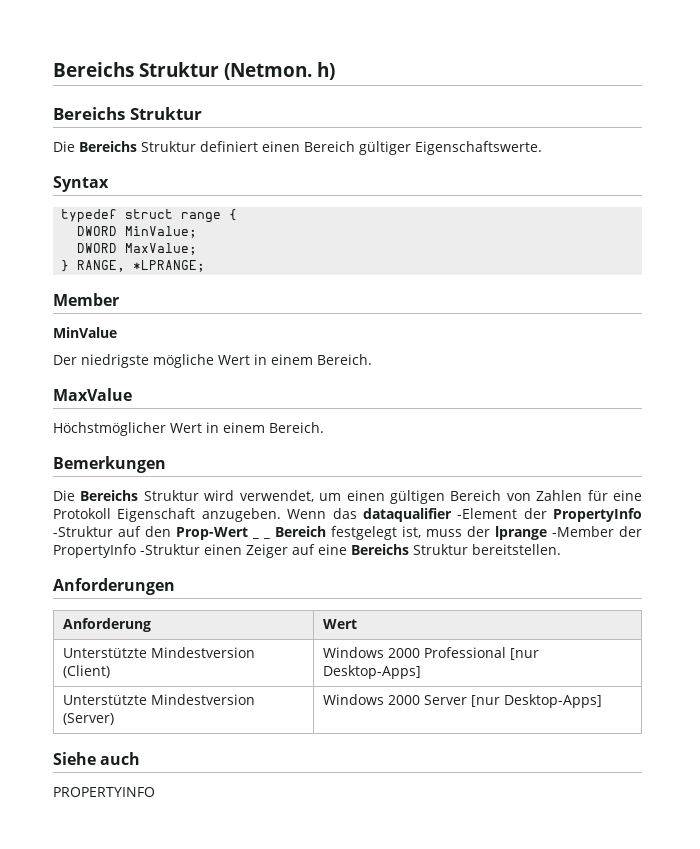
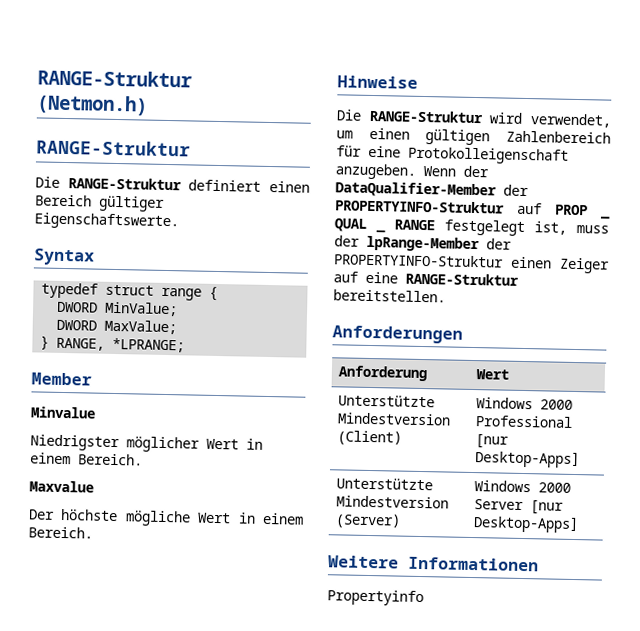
[53,62,335,80] [53,107,202,120] [53,141,196,152] Bereichs Struktur (Netmon. h) // Bereichs Struktur // Die Bereichs Struktur -> [37,69,193,88] [36,94,148,116] [36,139,191,157] [35,176,182,191] RANGE-Struktur (Netmon.h) // RANGE-Struktur // Die RANGE-Struktur
[53,327,117,338] MinValue -> [30,406,96,419] [30,434,263,453] [30,452,143,466] [29,480,94,493] Minvalue // Niedrigster möglicher Wert in einem Bereich. // Maxvalue
[81,354,149,368] niedrigste -> [60,508,119,522] höchste
[53,388,132,401] [53,422,324,436] [53,456,166,473] [53,490,199,501] MaxValue // Höchstmöglicher Wert in einem Bereich. // Bemerkungen // Die Bereichs Struktur -> [337,75,418,89] [336,109,484,124] Hinweise // Die RANGE-Struktur
[450,490,642,501] [53,508,642,522] [53,526,270,540] [275,526,642,540] [53,544,200,558] Bereich von Zahlen für eine Protokoll Eigenschaft anzugeben. Wenn das dataqualifier -Element der PropertyInfo -Struktur auf den Prop-Wert _ _ Bereich festgelegt ist, muss der lprange -Member der PropertyInfo -Struktur -> [506,130,611,144] [336,145,569,165] [335,163,489,180] [335,181,529,199] [335,199,611,219] [334,218,609,236] [334,235,512,253] [334,253,504,268] Zahlenbereich für eine Protokolleigenschaft anzugeben. Wenn der DataQualifier-Member der PROPERTYINFO-Struktur auf PROP _ QUAL _ RANGE festgelegt ist, muss der lpRange-Member der PROPERTYINFO-Struktur
[351,544,468,555] Bereichs Struktur -> [405,272,519,286] RANGE-Struktur
[53,752,141,765] [53,787,155,797] Siehe auch // PROPERTYINFO -> [328,555,539,572] [327,589,424,607] Weitere Informationen // Propertyinfo

